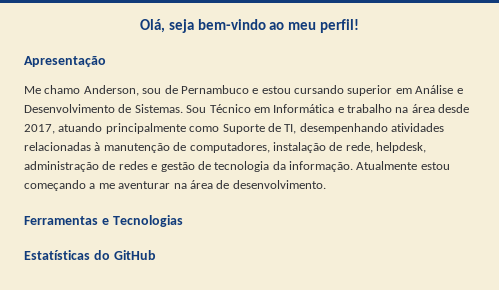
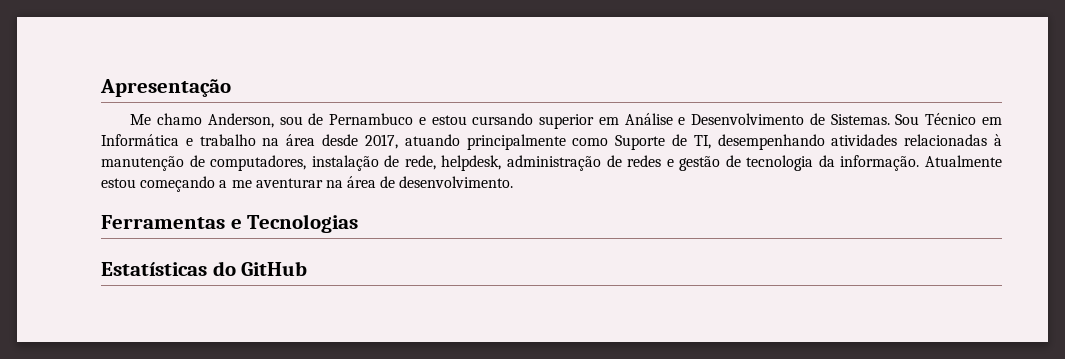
[139,19,360,33] Olá, seja bem-vindo ao meu perfil! // -> (100, 88) none

